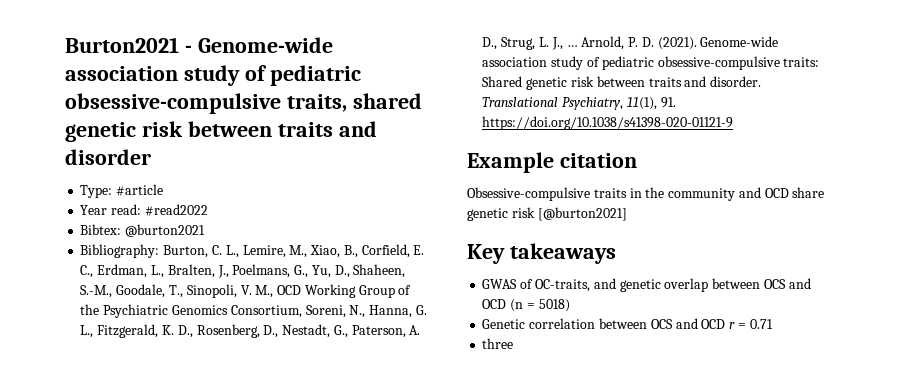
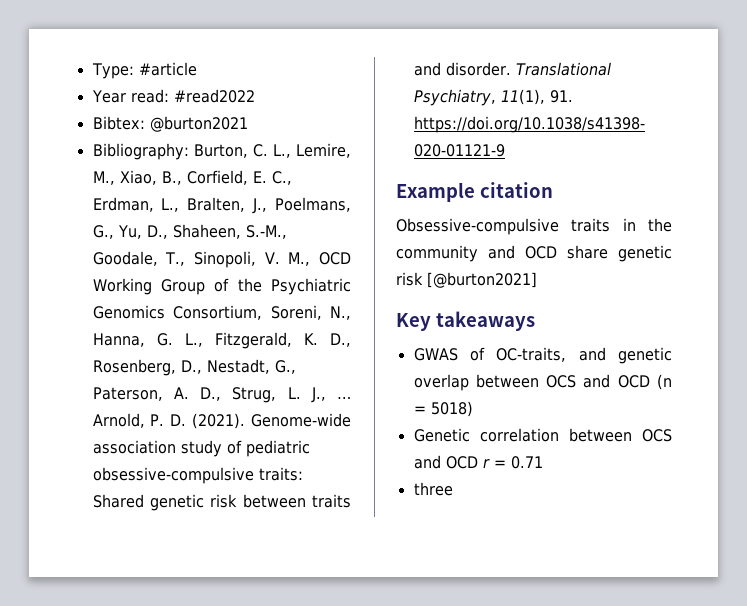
[65,37,333,53] [65,65,361,86] [65,93,422,114] [65,121,377,142] [65,149,151,165] Burton2021 - Genome-wide association study of pediatric obsessive-compulsive traits, shared genetic risk between traits and disorder // -> (91, 71) none

